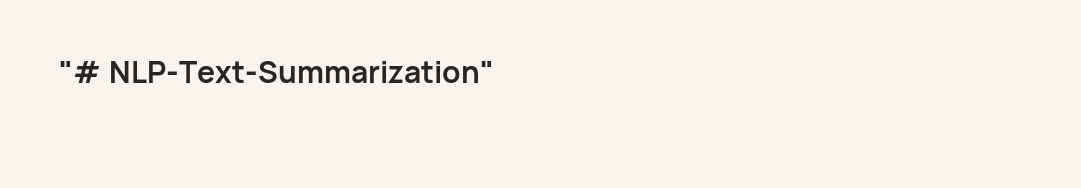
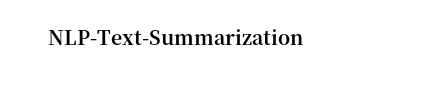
[59,61,495,83] "# NLP-Text-Summarization" -> [48,29,303,45] NLP-Text-Summarization

